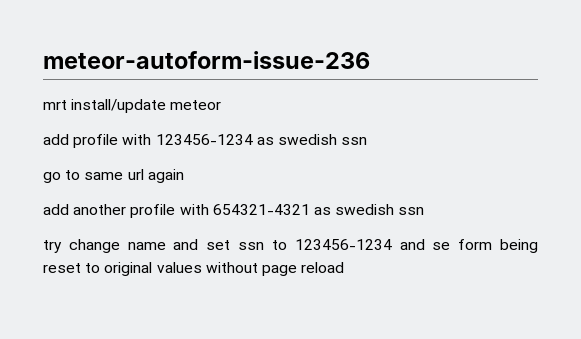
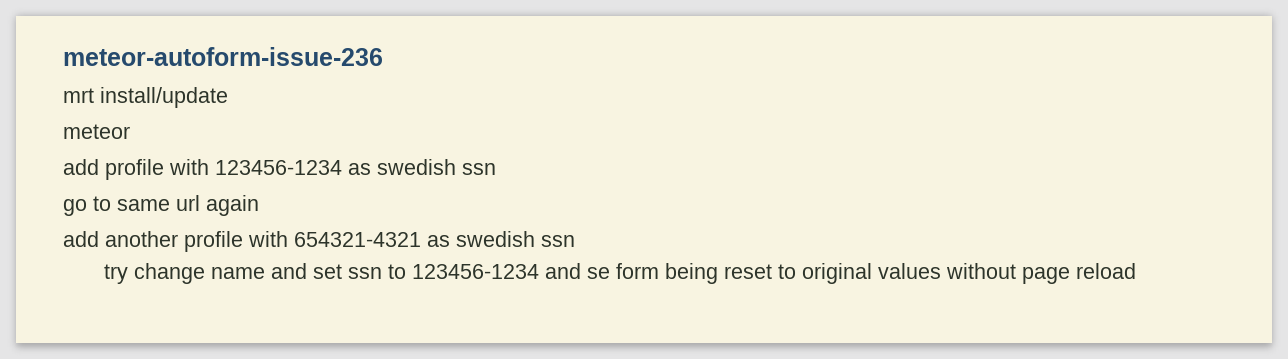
(167, 106) none -> (228, 97) //

